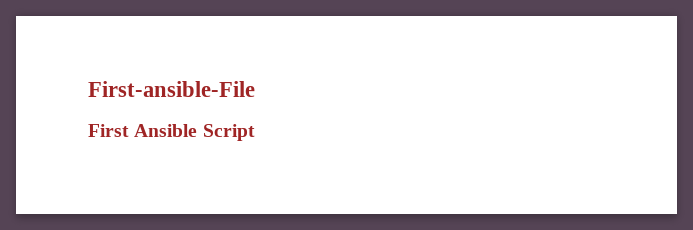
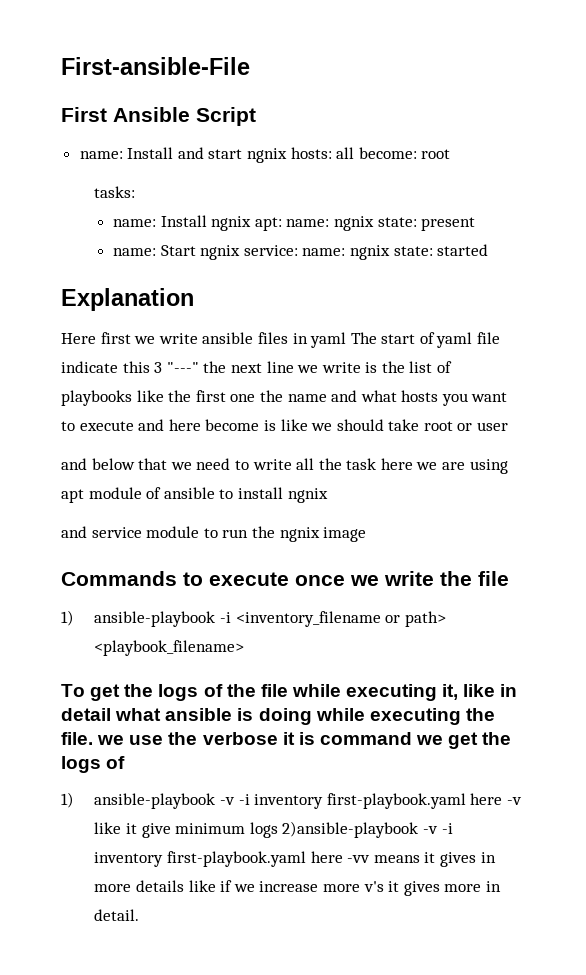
(255, 132) none -> [79,147,451,163] [94,186,136,198] [113,215,476,231] [113,244,489,260] [61,288,194,311] [61,332,501,348] [61,361,453,373] [61,390,508,406] [61,419,509,431] [61,458,508,474] [61,487,328,503] [61,526,367,542] [61,571,509,586] [61,610,446,627] [94,640,245,656] [61,684,518,701] [61,708,495,725] [61,732,512,749] [61,756,126,773] [61,792,522,809] [94,821,453,838] [94,851,496,867] [94,880,501,896] [94,909,140,921] // name: Install and start ngnix hosts: all become: root // tasks: // name: Install ngnix apt: name: ngnix state: present // name: Start ngnix service: name: ngnix state: started // Explanation // Here first we write ansible files in yaml The start of yaml file indicate this 3 "---" the next line we write is the list of playbooks like the first one the name and what hosts you want to execute and here become is like we should take root or user // and below that we need to write all the task here we are using apt module of ansible to install ngnix // and service module to run the ngnix image // Commands to execute once we write the file // 1) ansible-playbook -i <inventory_filename or path> <playbook_filename> // To get the logs of the file while executing it, like in detail what ansible is doing while executing the file. we use the verbose it is command we get the logs of // 1) ansible-playbook -v -i inventory first-playbook.yaml here -v like it give minimum logs 2)ansible-playbook -v -i inventory first-playbook.yaml here -vv means it gives in more details like if we increase more v's it gives more in detail.

